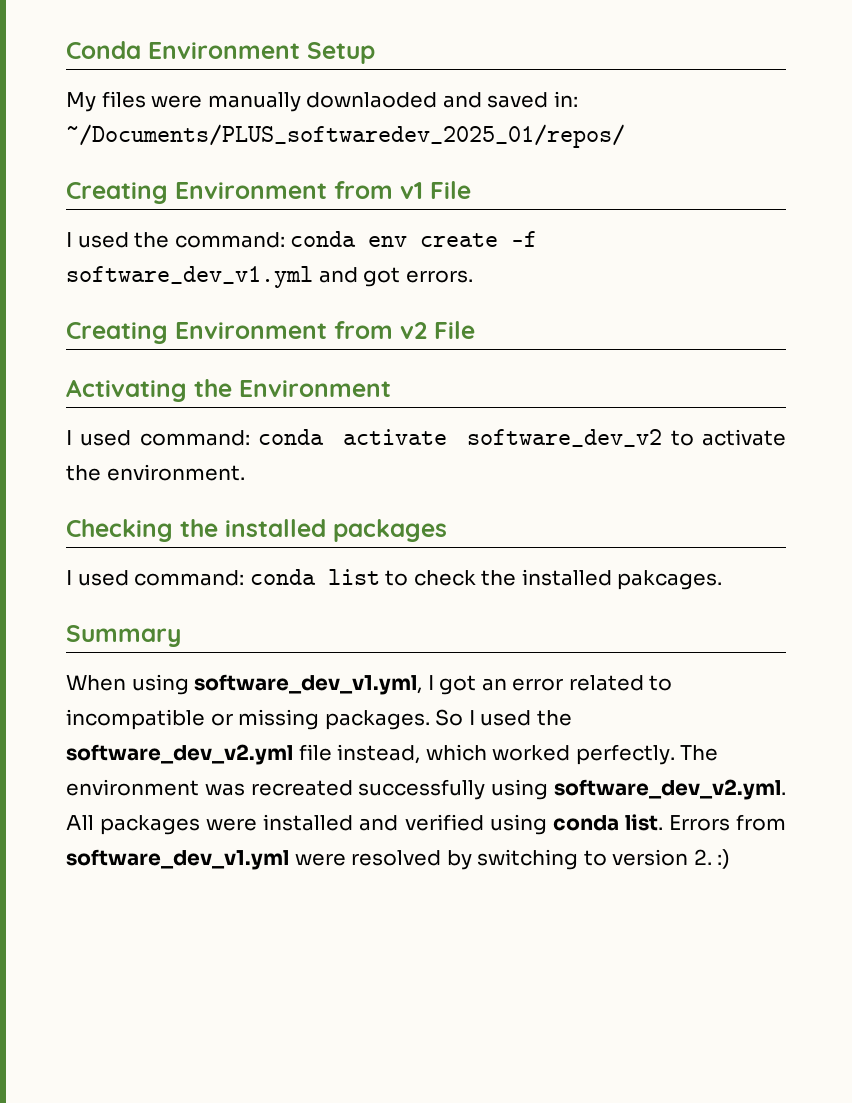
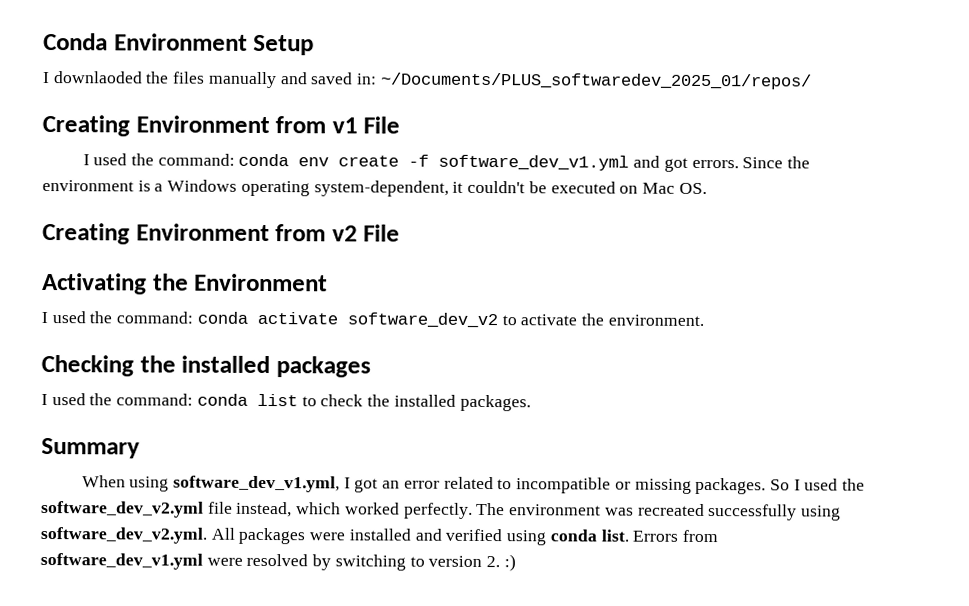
[66,91,438,112] My files were manually downlaoded -> [42,71,277,89] I downlaoded the files manually
(473, 276) none -> [742,156,811,169] [42,179,707,197] Since the environment is a Windows operating system-dependent, it couldn't be executed on Mac OS.
(132, 438) none -> [89,311,113,324] the
(129, 578) none -> [89,393,113,406] the
[617,570,723,590] pakcages. -> [459,394,531,412] packages.

